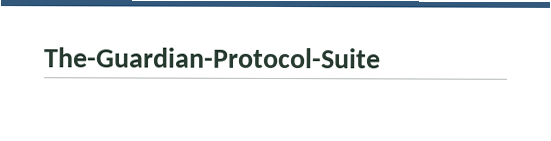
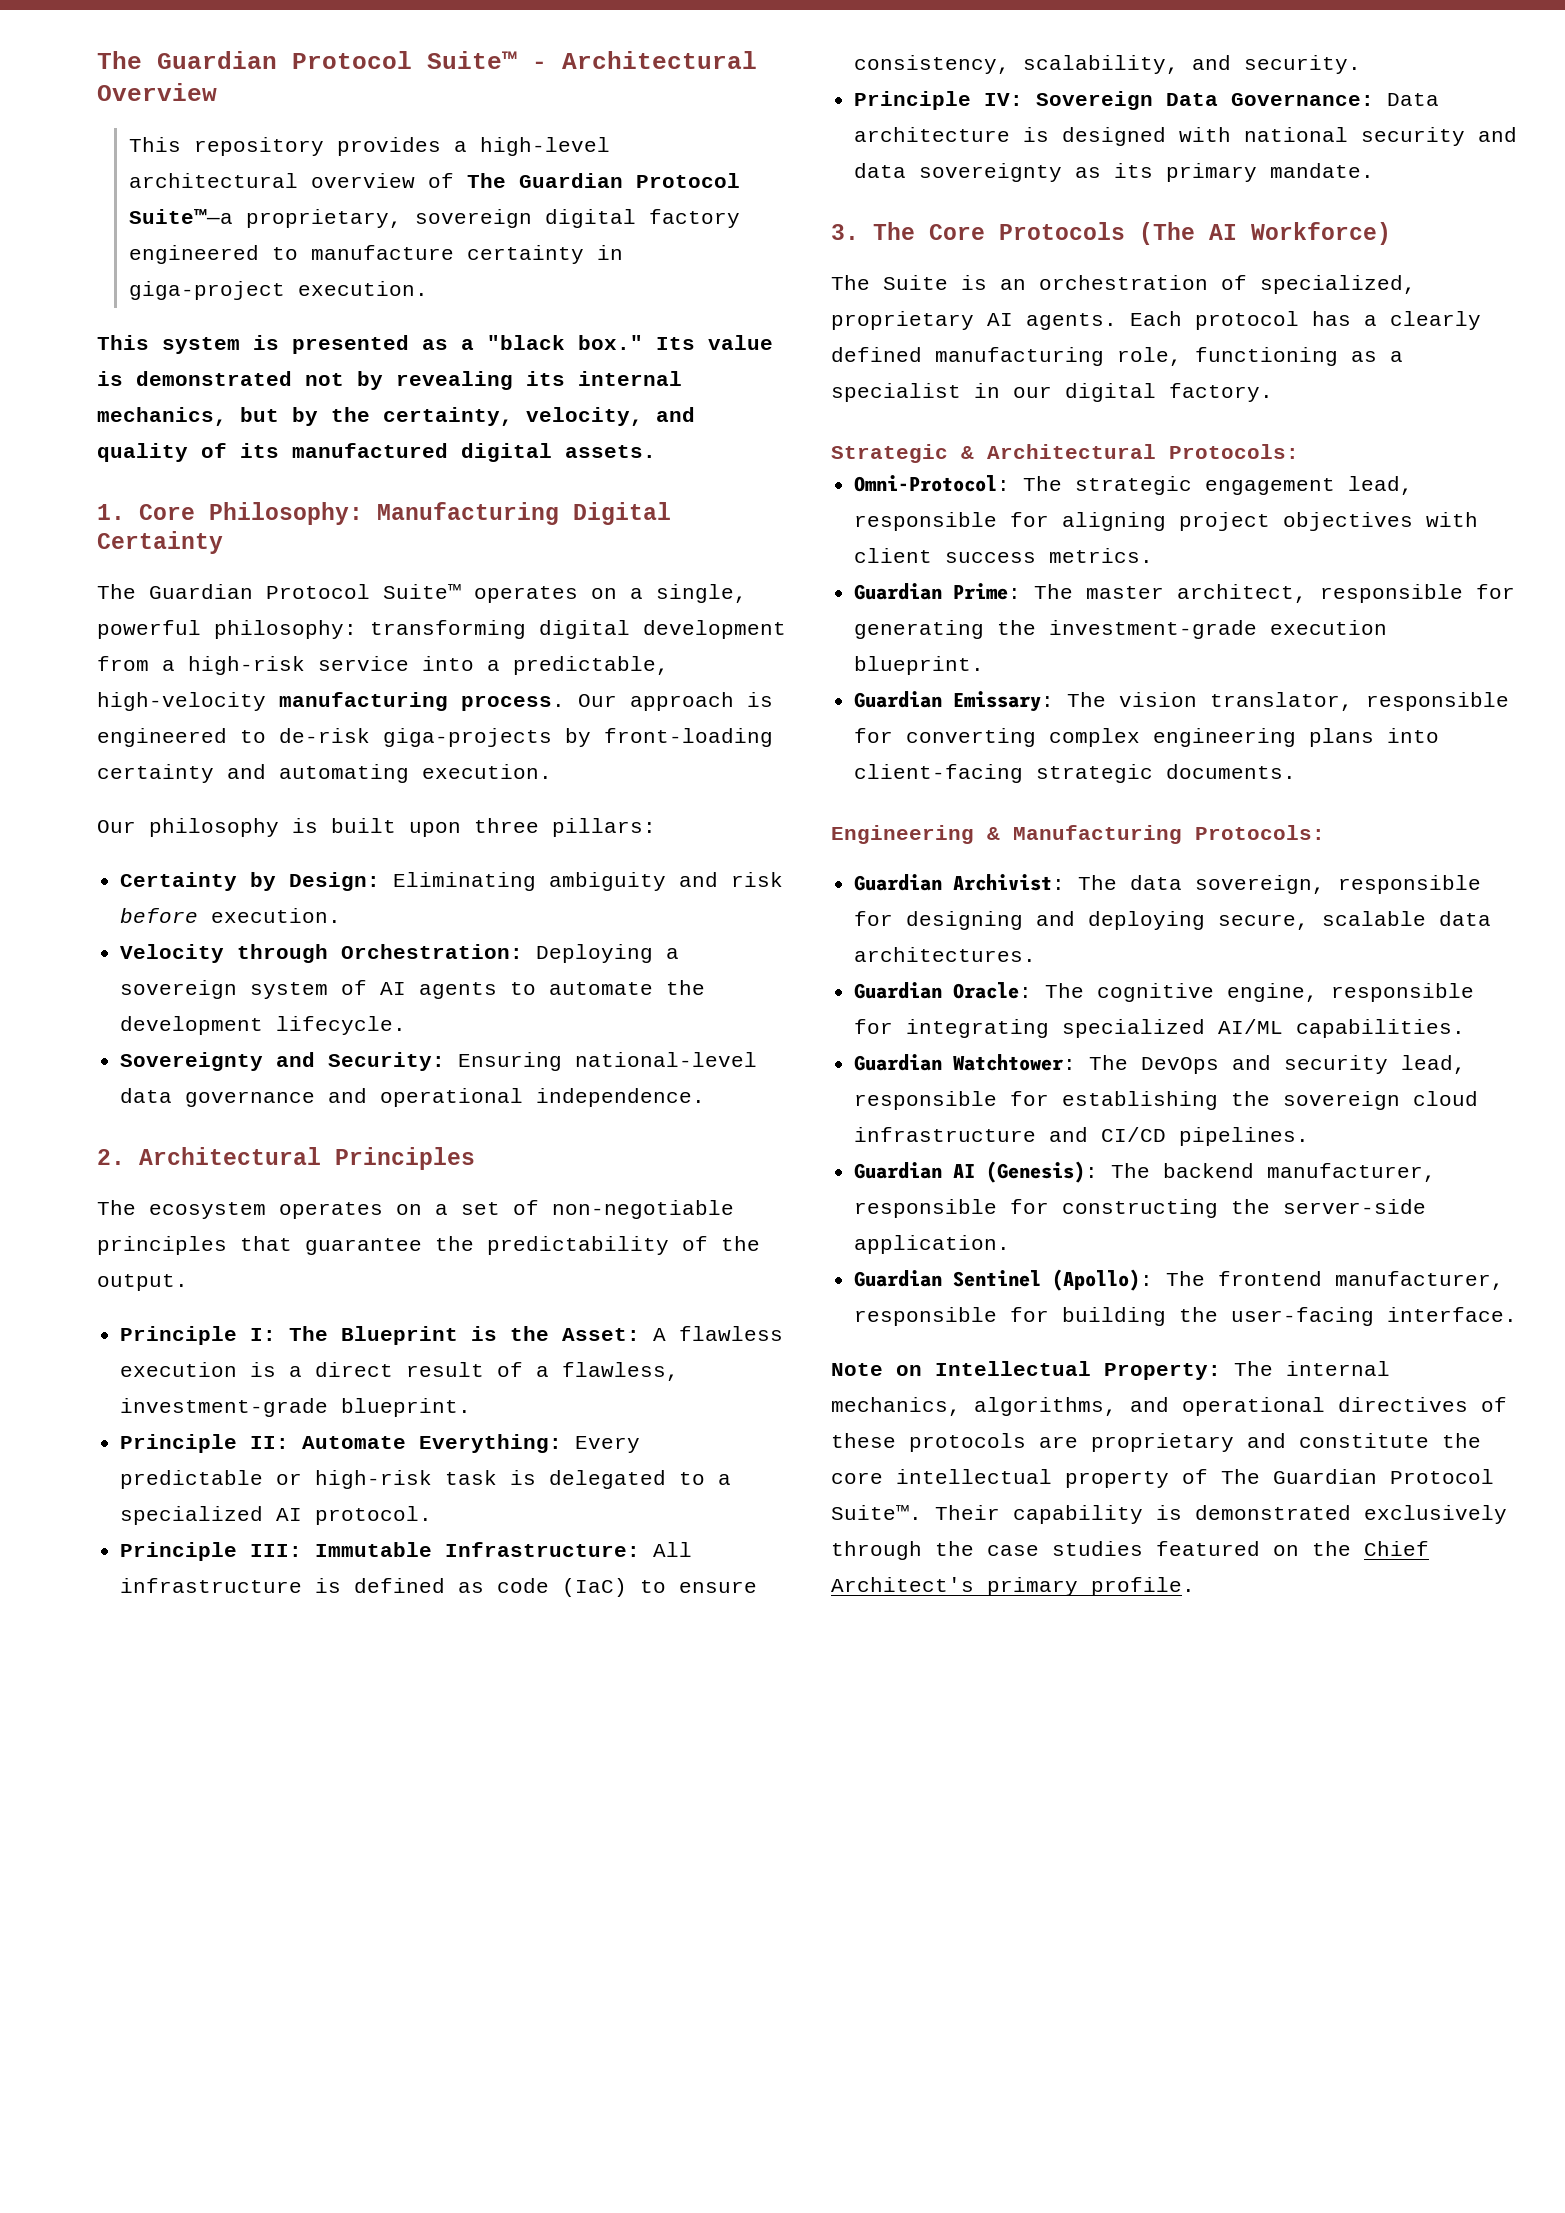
[44,47,381,69] The-Guardian-Protocol-Suite -> [97,51,757,69] [97,83,217,101] [128,137,610,156] [128,173,740,188] [128,209,740,228] [128,245,623,264] [128,281,428,300] [97,335,773,354] [97,371,682,390] [97,407,695,426] [97,443,656,462] [97,502,671,525] [97,531,223,554] [97,584,747,603] [97,620,786,639] [97,656,669,675] [97,692,773,711] [97,728,773,747] [97,764,552,783] [97,818,656,837] [120,872,784,891] [120,908,342,923] [120,944,680,963] [120,980,706,999] [120,1016,407,1035] [120,1052,758,1071] [120,1088,706,1107] [97,1147,475,1170] [97,1200,734,1219] [97,1236,760,1255] [97,1274,188,1291] [120,1326,784,1345] [120,1362,680,1381] [120,1398,472,1417] [120,1434,641,1453] [120,1470,732,1489] [120,1506,433,1525] [120,1542,693,1561] [120,1578,758,1597] [854,55,1362,74] [854,91,1440,110] [854,127,1518,146] [854,163,1375,182] [831,222,1391,245] [831,275,1416,294] [831,311,1481,330] [831,347,1403,366] [831,383,1273,402] [831,444,1299,463] [854,475,1414,495] [854,512,1479,531] [854,548,1154,563] [854,583,1516,603] [854,620,1388,639] [854,656,985,675] [854,691,1510,712] [854,728,1440,747] [854,764,1297,783] [831,825,1325,844] [854,874,1482,894] [854,911,1492,930] [854,947,1037,962] [854,982,1475,1002] [854,1019,1466,1038] [854,1054,1467,1074] [854,1091,1479,1110] [854,1127,1310,1146] [854,1161,1437,1183] [854,1199,1427,1218] [854,1235,1011,1254] [854,1269,1505,1291] [854,1307,1518,1326] [831,1361,1390,1380] [831,1397,1507,1416] [831,1433,1481,1452] [831,1469,1494,1488] [831,1505,1507,1524] [831,1541,1429,1560] [831,1577,1195,1596] The Guardian Protocol Suite™ - Architectural Overview // This repository provides a high-level architectural overview of The Guardian Protocol Suite™—a proprietary, sovereign digital factory engineered to manufacture certainty in giga-project execution. // This system is presented as a "black box." Its value is demonstrated not by revealing its internal mechanics, but by the certainty, velocity, and quality of its manufactured digital assets. // 1. Core Philosophy: Manufacturing Digital Certainty // The Guardian Protocol Suite™ operates on a single, powerful philosophy: transforming digital development from a high-risk service into a predictable, high-velocity manufacturing process. Our approach is engineered to de-risk giga-projects by front-loading certainty and automating execution. // Our philosophy is built upon three pillars: // Certainty by Design: Eliminating ambiguity and risk before execution. // Velocity through Orchestration: Deploying a sovereign system of AI agents to automate the development lifecycle. // Sovereignty and Security: Ensuring national-level data governance and operational independence. // 2. Architectural Principles // The ecosystem operates on a set of non-negotiable principles that guarantee the predictability of the output. // Principle I: The Blueprint is the Asset: A flawless execution is a direct result of a flawless, investment-grade blueprint. // Principle II: Automate Everything: Every predictable or high-risk task is delegated to a specialized AI protocol. // Principle III: Immutable Infrastructure: All infrastructure is defined as code (IaC) to ensure consistency, scalability, and security. // Principle IV: Sovereign Data Governance: Data architecture is designed with national security and data sovereignty as its primary mandate. // 3. The Core Protocols (The AI Workforce) // The Suite is an orchestration of specialized, proprietary AI agents. Each protocol has a clearly defined manufacturing role, functioning as a specialist in our digital factory. // Strategic & Architectural Protocols: // Omni-Protocol: The strategic engagement lead, responsible for aligning project objectives with client success metrics. // Guardian Prime: The master architect, responsible for generating the investment-grade execution blueprint. // Guardian Emissary: The vision translator, responsible for converting complex engineering plans into client-facing strategic documents. // Engineering & Manufacturing Protocols: // Guardian Archivist: The data sovereign, responsible for designing and deploying secure, scalable data architectures. // Guardian Oracle: The cognitive engine, responsible for integrating specialized AI/ML capabilities. // Guardian Watchtower: The DevOps and security lead, responsible for establishing the sovereign cloud infrastructure and CI/CD pipelines. // Guardian AI (Genesis): The backend manufacturer, responsible for constructing the server-side application. // Guardian Sentinel (Apollo): The frontend manufacturer, responsible for building the user-facing interface. // Note on Intellectual Property: The internal mechanics, algorithms, and operational directives of these protocols are proprietary and constitute the core intellectual property of The Guardian Protocol Suite™. Their capability is demonstrated exclusively through the case studies featured on the Chief Architect's primary profile.

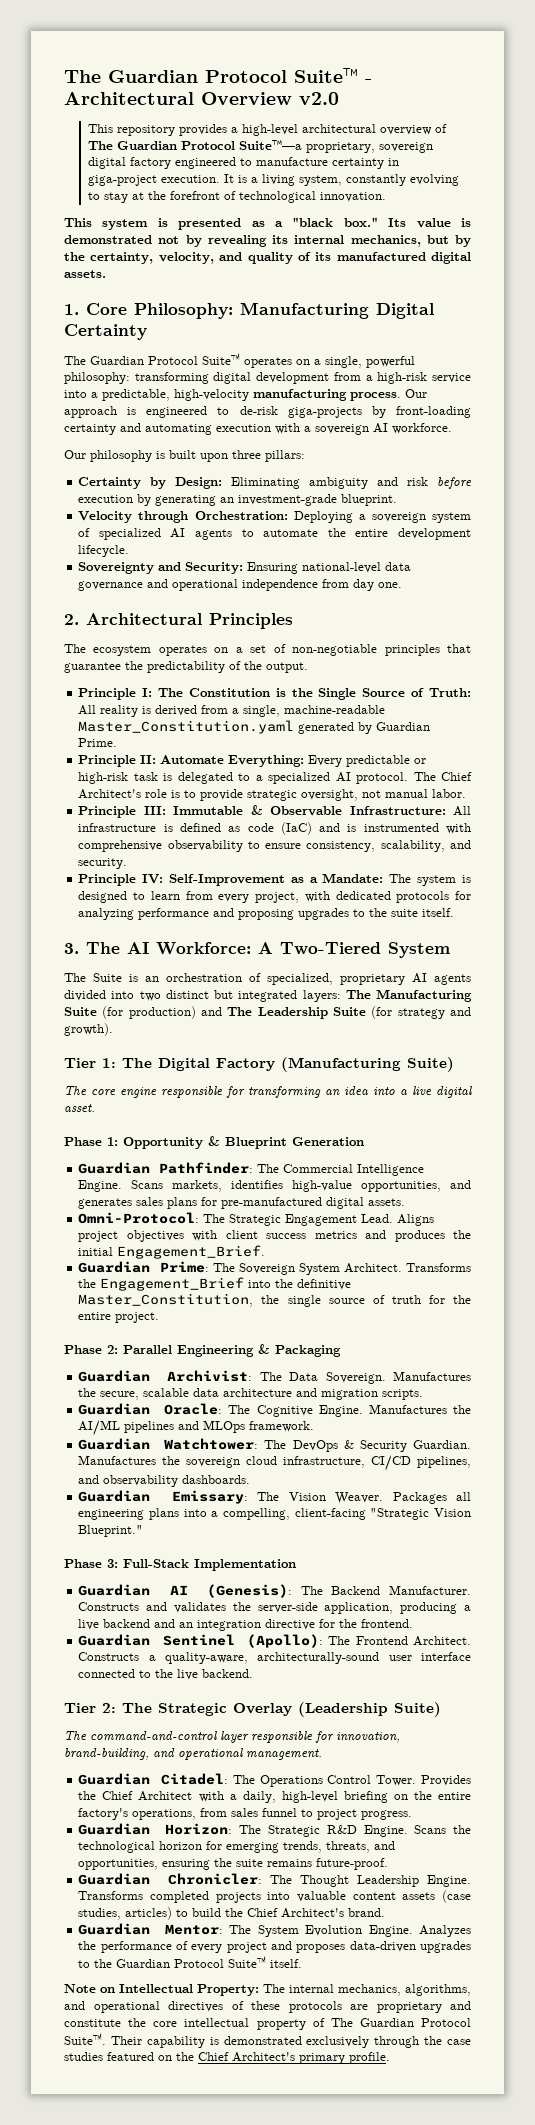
(217, 92) none -> [299,92,339,105] v2.0
(428, 288) none -> [223,174,459,186] [87,191,386,203] It is a living system, constantly evolving to stay at the forefront of technological innovation.
[422,764,552,779] execution. -> [216,423,452,435] execution with a sovereign AI workforce.
[211,908,342,923] execution. -> [78,494,398,506] execution by generating an investment-grade blueprint.
(368, 987) none -> [98,528,161,540] specialized
(706, 987) none -> [355,529,389,537] entire
[536,1088,706,1107] independence. -> [242,579,403,591] independence from day one.
[341,1326,459,1345] Blueprint -> [188,688,270,697] Constitution
[562,1326,784,1341] [120,1362,680,1381] [120,1398,472,1417] Asset: A flawless execution is a direct result of a flawless, investment-grade blueprint. -> [318,688,471,700] [78,705,386,717] [78,720,431,734] [78,738,118,747] Single Source of Truth: All reality is derived from a single, machine-readable Master_Constitution.yaml generated by Guardian Prime.
(433, 1515) none -> [413,772,473,781] [78,789,467,801] The Chief Architect's role is to provide strategic oversight, not manual labor.
(433, 1549) none -> [250,805,343,816] & Observable
(628, 1587) none -> [319,823,472,834] [78,840,243,852] and is instrumented with comprehensive observability
[1036,91,1440,110] [854,127,1518,146] [854,163,1375,182] [831,222,1391,245] Sovereign Data Governance: Data architecture is designed with national security and data sovereignty as its primary mandate. // 3. The Core Protocols (The AI Workforce) -> [168,873,471,886] [78,891,472,903] [78,908,455,920] [64,942,450,958] Self-Improvement as a Mandate: The system is designed to learn from every project, with dedicated protocols for analyzing performance and proposing upgrades to the suite itself. // 3. The AI Workforce: A Two-Tiered System
[1026,311,1481,330] [831,347,1403,366] [831,383,1273,402] [831,444,1299,463] [854,475,1414,495] [854,512,1167,531] agents. Each protocol has a clearly defined manufacturing role, functioning as a specialist in our digital factory. // Strategic & Architectural Protocols: // Omni-Protocol: The strategic engagement lead, responsible for aligning -> [434,974,471,985] [64,989,472,1002] [64,1006,471,1019] [64,1023,113,1036] [64,1057,454,1072] [64,1086,472,1098] [64,1104,95,1112] [64,1136,364,1149] [78,1162,425,1176] [78,1180,471,1192] [78,1197,406,1209] [78,1212,435,1226] agents divided into two distinct but integrated layers: The Manufacturing Suite (for production) and The Leadership Suite (for strategy and growth). // Tier 1: The Digital Factory (Manufacturing Suite) // The core engine responsible for transforming an idea into a live digital asset. // Phase 1: Opportunity & Blueprint Generation // Guardian Pathfinder: The Commercial Intelligence Engine. Scans markets, identifies high-value opportunities, and generates sales plans for pre-manufactured digital assets. // Omni-Protocol: The Strategic Engagement Lead. Aligns
[1049,548,1154,563] [854,583,1516,603] [854,620,1388,639] [854,656,985,675] [854,691,1510,712] [854,728,1440,747] [854,764,1297,783] [831,825,1325,844] [854,874,1482,894] [854,911,1492,930] [854,947,1037,962] [854,982,1475,1002] [854,1019,1466,1038] [854,1054,1467,1074] [854,1091,1479,1110] [854,1127,1310,1146] [854,1161,1437,1183] [854,1199,1427,1218] [854,1235,1011,1254] [854,1269,1505,1291] [854,1307,1518,1326] metrics. // Guardian Prime: The master architect, responsible for generating the investment-grade execution blueprint. // Guardian Emissary: The vision translator, responsible for converting complex engineering plans into client-facing strategic documents. // Engineering & Manufacturing Protocols: // Guardian Archivist: The data sovereign, responsible for designing and deploying secure, scalable data architectures. // Guardian Oracle: The cognitive engine, responsible for integrating specialized AI/ML capabilities. // Guardian Watchtower: The DevOps and security lead, responsible for establishing the sovereign cloud infrastructure and CI/CD pipelines. // Guardian AI (Genesis): The backend manufacturer, responsible for constructing the server-side application. // Guardian Sentinel (Apollo): The frontend manufacturer, responsible for building the user-facing interface. -> [314,1230,471,1242] [78,1245,266,1259] [78,1261,471,1275] [78,1277,352,1291] [78,1293,472,1307] [78,1312,160,1323] [64,1344,341,1357] [78,1370,471,1384] [78,1388,424,1400] [78,1403,471,1417] [78,1420,315,1436] [78,1438,471,1452] [78,1455,471,1471] [78,1475,251,1487] [78,1490,471,1504] [78,1508,471,1520] [78,1525,144,1537] [64,1559,296,1571] [78,1584,471,1598] [78,1602,471,1614] [78,1619,414,1631] [78,1634,472,1648] [78,1652,471,1664] [78,1669,254,1680] [64,1702,441,1717] [64,1731,400,1743] [64,1748,322,1760] [78,1773,472,1787] [78,1791,471,1803] [78,1808,413,1820] [78,1823,471,1837] [78,1841,396,1853] [78,1858,389,1870] [78,1873,471,1887] [78,1890,471,1903] [78,1907,386,1920] [78,1923,471,1937] [78,1941,471,1953] [78,1956,303,1968] metrics and produces the initial Engagement_Brief. // Guardian Prime: The Sovereign System Architect. Transforms the Engagement_Brief into the definitive Master_Constitution, the single source of truth for the entire project. // Phase 2: Parallel Engineering & Packaging // Guardian Archivist: The Data Sovereign. Manufactures the secure, scalable data architecture and migration scripts. // Guardian Oracle: The Cognitive Engine. Manufactures the AI/ML pipelines and MLOps framework. // Guardian Watchtower: The DevOps & Security Guardian. Manufactures the sovereign cloud infrastructure, CI/CD pipelines, and observability dashboards. // Guardian Emissary: The Vision Weaver. Packages all engineering plans into a compelling, client-facing "Strategic Vision Blueprint." // Phase 3: Full-Stack Implementation // Guardian AI (Genesis): The Backend Manufacturer. Constructs and validates the server-side application, producing a live backend and an integration directive for the frontend. // Guardian Sentinel (Apollo): The Frontend Architect. Constructs a quality-aware, architecturally-sound user interface connected to the live backend. // Tier 2: The Strategic Overlay (Leadership Suite) // The command-and-control layer responsible for innovation, brand-building, and operational management. // Guardian Citadel: The Operations Control Tower. Provides the Chief Architect with a daily, high-level briefing on the entire factory's operations, from sales funnel to project progress. // Guardian Horizon: The Strategic R&D Engine. Scans the technological horizon for emerging trends, threats, and opportunities, ensuring the suite remains future-proof. // Guardian Chronicler: The Thought Leadership Engine. Transforms completed projects into valuable content assets (case studies, articles) to build the Chief Architect's brand. // Guardian Mentor: The System Evolution Engine. Analyzes the performance of every project and proposes data-driven upgrades to the Guardian Protocol Suite™ itself.

